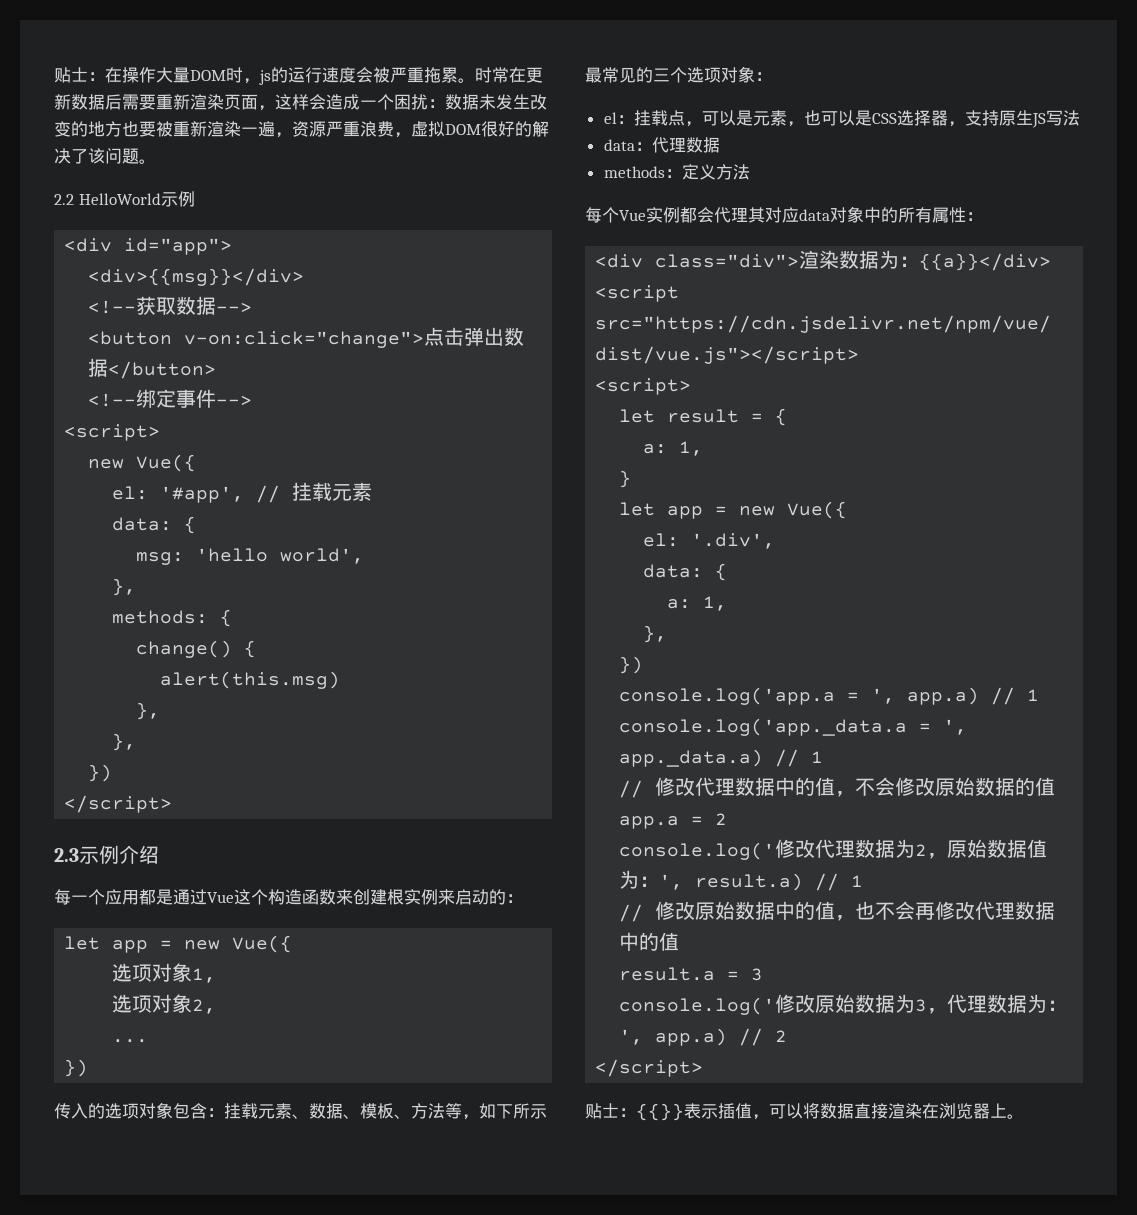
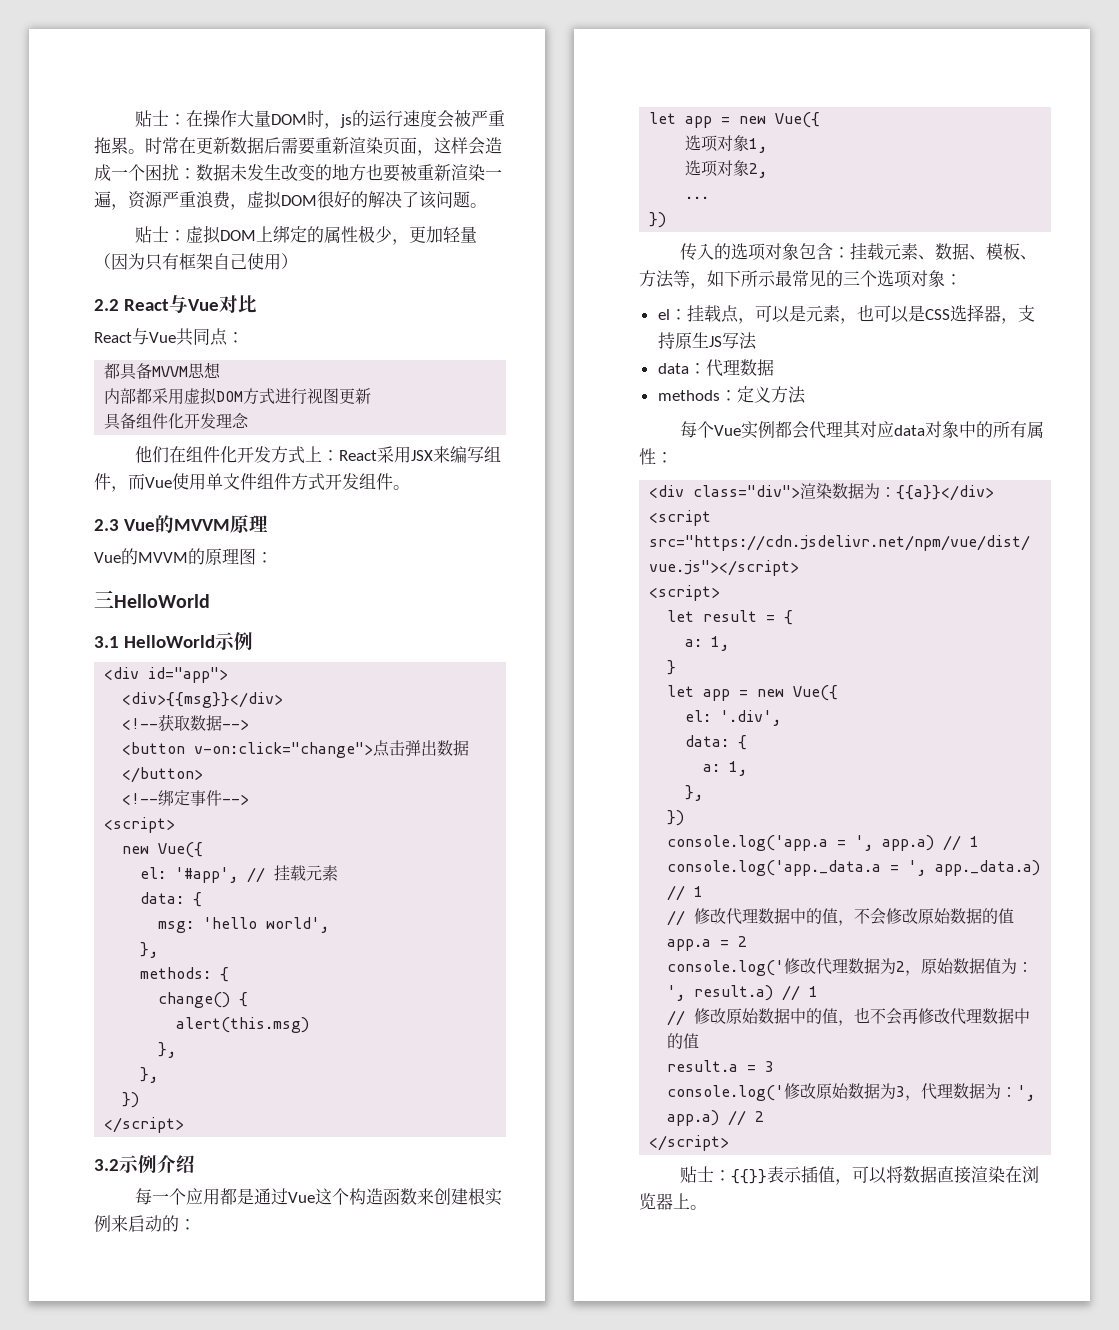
[54,194,74,205] 2.2 -> [135,225,478,245] [94,253,298,271] [94,295,257,313] [94,328,244,346] [104,362,222,380] [104,387,372,405] [104,413,250,430] [135,446,502,464] [94,473,410,492] [94,515,268,533] [94,548,273,565] [94,590,210,608] [94,636,119,648] 贴士：虚拟DOM上绑定的属性极少，更加轻量（因为只有框架自己使用） // 2.2 React与Vue对比 // React与Vue共同点： // 都具备MVVM思想 // 内部都采用虚拟DOM方式进行视图更新 // 具备组件化开发理念 // 他们在组件化开发方式上：React采用JSX来编写组件，而Vue使用单文件组件方式开发组件。 // 2.3 Vue的MVVM原理 // Vue的MVVM的原理图： // 三HelloWorld // 3.1
[54,848,79,862] 2.3 -> [94,1159,119,1171] 3.2

